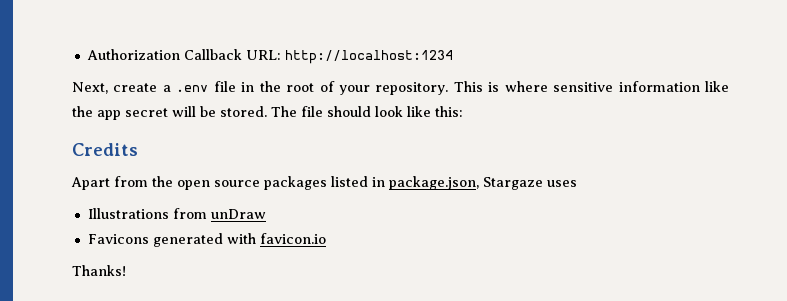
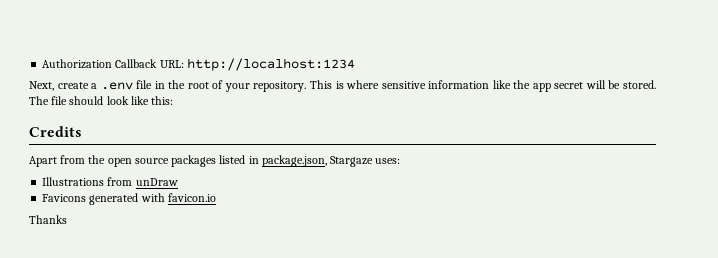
[547,180,577,187] uses -> [375,158,401,164] uses:
[72,265,126,276] Thanks! -> [29,215,67,224] Thanks

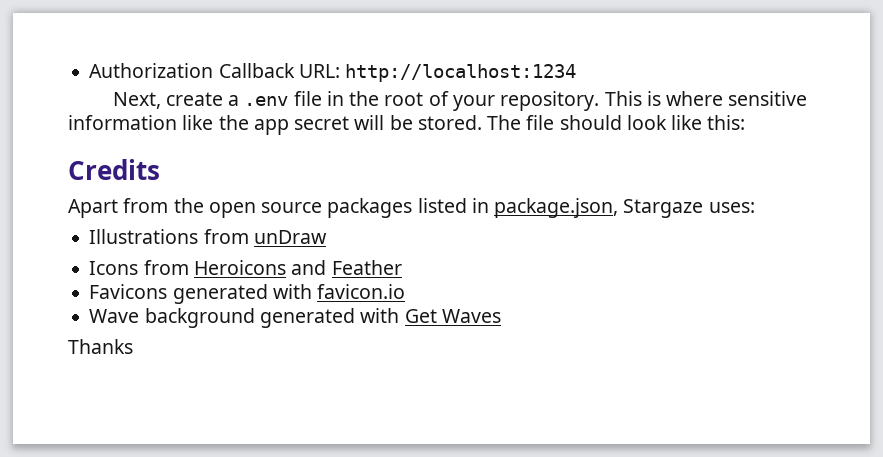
(178, 182) none -> [89,260,402,275] // Icons from Heroicons and Feather
(216, 197) none -> [89,308,501,328] // Wave background generated with Get Waves

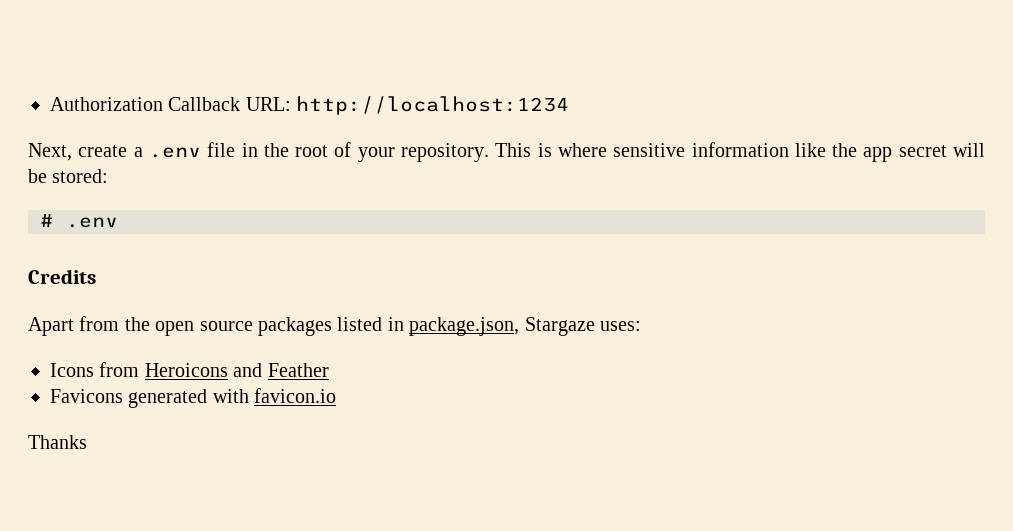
[417,115,746,130] stored. The file should look like this: -> [52,169,109,183] [40,214,118,228] stored: // # .env
[89,229,327,244] // Illustrations from unDraw -> (641, 326) none
[89,308,501,328] // Wave background generated with Get Waves -> (337, 395) none

